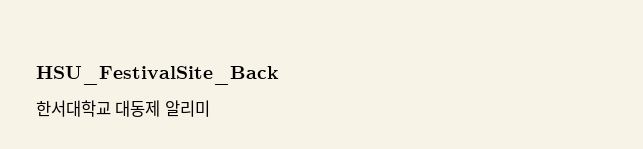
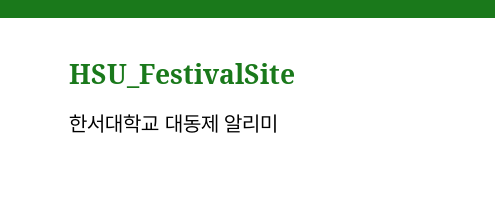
[36,66,279,85] HSU_FestivalSite_Back -> [69,63,295,88] HSU_FestivalSite

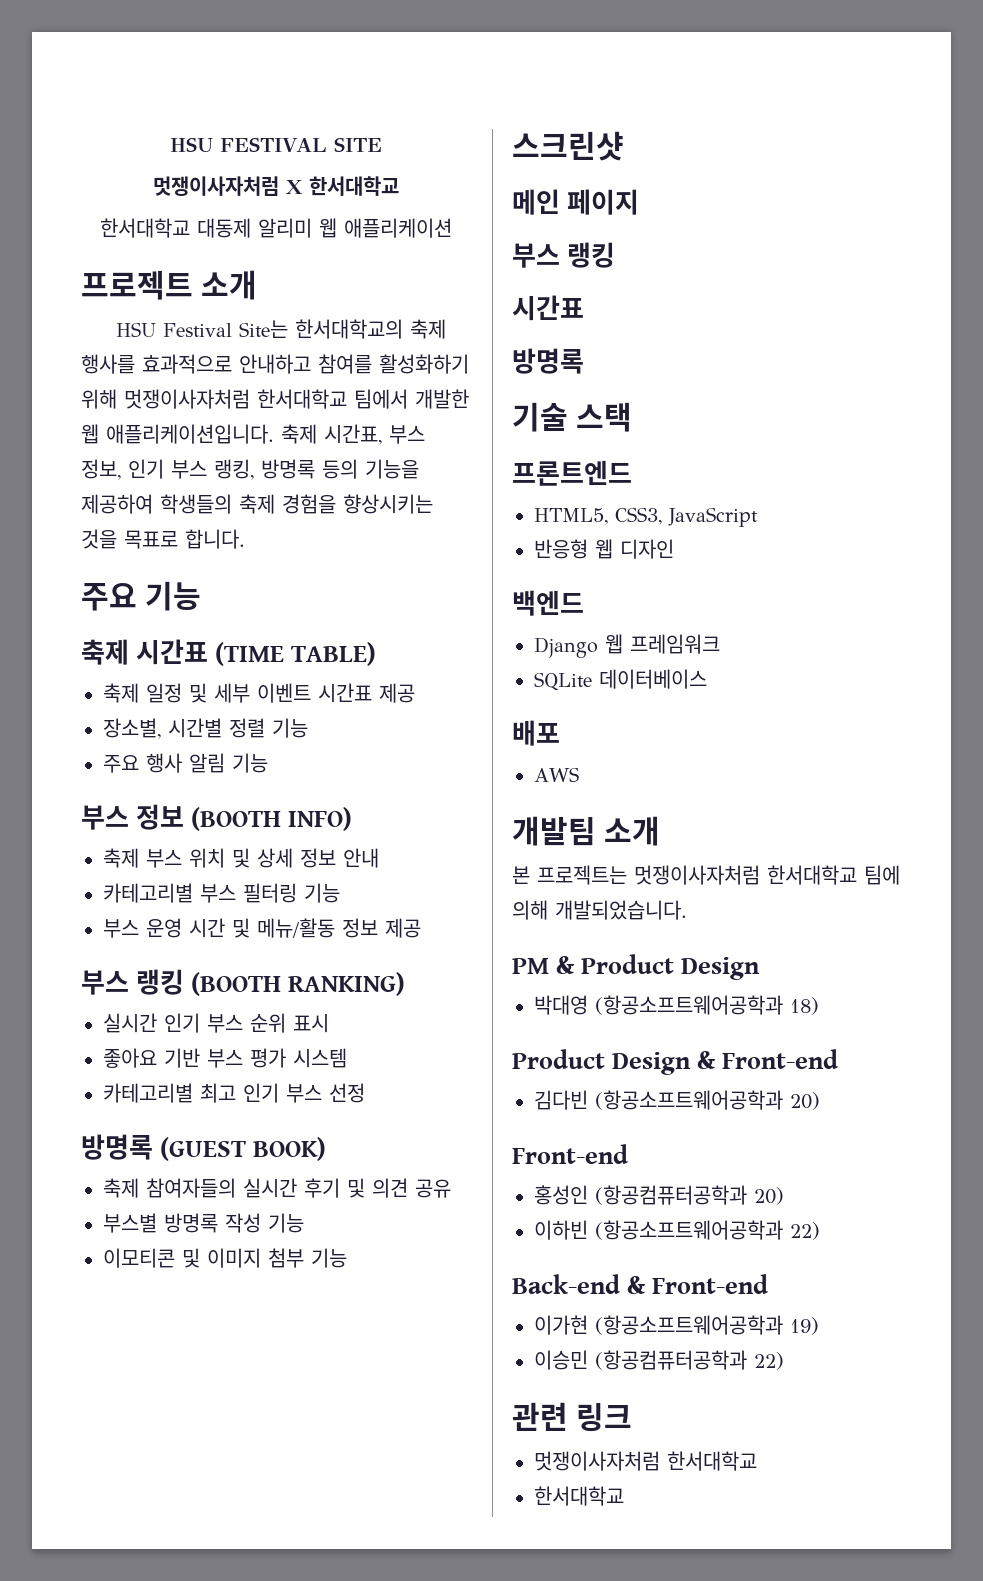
[69,63,295,88] [69,114,279,133] HSU_FestivalSite // 한서대학교 대동제 알리미 -> [169,137,383,152] [153,176,399,196] [100,218,452,238] [81,270,258,300] [116,319,447,339] [81,354,469,374] [81,389,469,409] [81,424,425,445] [81,459,419,480] [81,494,433,514] [81,529,245,549] [81,581,202,611] [81,639,377,666] [103,683,415,703] [103,718,308,739] [103,753,268,773] [81,804,353,831] [103,848,379,868] [103,883,340,903] [103,918,421,938] [81,969,406,996] [103,1013,329,1033] [103,1048,347,1068] [103,1083,365,1103] [81,1134,327,1161] [103,1178,451,1198] [103,1213,304,1233] [103,1248,347,1268] [512,131,624,161] [512,189,640,215] [512,242,616,268] [512,295,584,321] [512,348,584,374] [512,402,633,432] [512,460,632,486] [534,507,758,527] [534,539,674,559] [512,590,584,616] [534,634,720,658] [534,669,707,691] [512,720,560,746] [534,767,579,782] [512,816,661,846] [512,865,900,885] [512,900,687,920] [512,954,761,980] [534,995,819,1015] [512,1049,839,1075] [534,1090,820,1110] [512,1144,628,1164] [534,1185,784,1205] [534,1220,820,1240] [512,1274,769,1294] [534,1315,819,1335] [534,1350,784,1370] [512,1402,633,1432] [534,1451,757,1471] [534,1486,624,1506] HSU FESTIVAL SITE // 멋쟁이사자처럼 X 한서대학교 // 한서대학교 대동제 알리미 웹 애플리케이션 // 프로젝트 소개 // HSU Festival Site는 한서대학교의 축제 행사를 효과적으로 안내하고 참여를 활성화하기 위해 멋쟁이사자처럼 한서대학교 팀에서 개발한 웹 애플리케이션입니다. 축제 시간표, 부스 정보, 인기 부스 랭킹, 방명록 등의 기능을 제공하여 학생들의 축제 경험을 향상시키는 것을 목표로 합니다. // 주요 기능 // 축제 시간표 (TIME TABLE) // 축제 일정 및 세부 이벤트 시간표 제공 // 장소별, 시간별 정렬 기능 // 주요 행사 알림 기능 // 부스 정보 (BOOTH INFO) // 축제 부스 위치 및 상세 정보 안내 // 카테고리별 부스 필터링 기능 // 부스 운영 시간 및 메뉴/활동 정보 제공 // 부스 랭킹 (BOOTH RANKING) // 실시간 인기 부스 순위 표시 // 좋아요 기반 부스 평가 시스템 // 카테고리별 최고 인기 부스 선정 // 방명록 (GUEST BOOK) // 축제 참여자들의 실시간 후기 및 의견 공유 // 부스별 방명록 작성 기능 // 이모티콘 및 이미지 첨부 기능 // 스크린샷 // 메인 페이지 // 부스 랭킹 // 시간표 // 방명록 // 기술 스택 // 프론트엔드 // HTML5, CSS3, JavaScript // 반응형 웹 디자인 // 백엔드 // Django 웹 프레임워크 // SQLite 데이터베이스 // 배포 // AWS // 개발팀 소개 // 본 프로젝트는 멋쟁이사자처럼 한서대학교 팀에 의해 개발되었습니다. // PM & Product Design // 박대영 (항공소프트웨어공학과 18) // Product Design & Front-end // 김다빈 (항공소프트웨어공학과 20) // Front-end // 홍성인 (항공컴퓨터공학과 20) // 이하빈 (항공소프트웨어공학과 22) // Back-end & Front-end // 이가현 (항공소프트웨어공학과 19) // 이승민 (항공컴퓨터공학과 22) // 관련 링크 // 멋쟁이사자처럼 한서대학교 // 한서대학교

